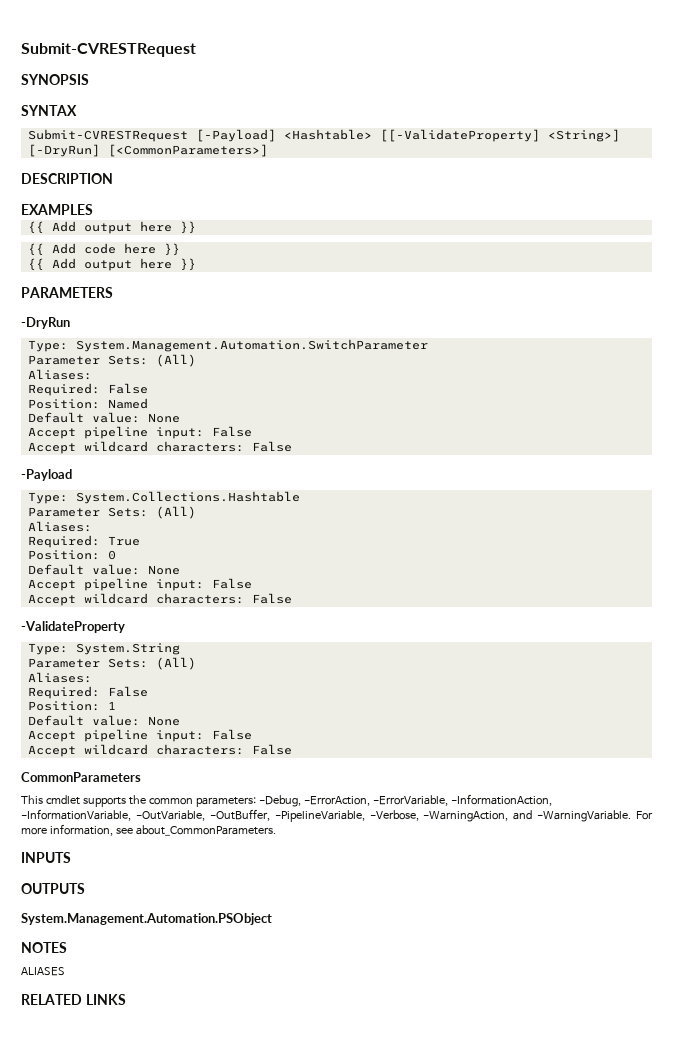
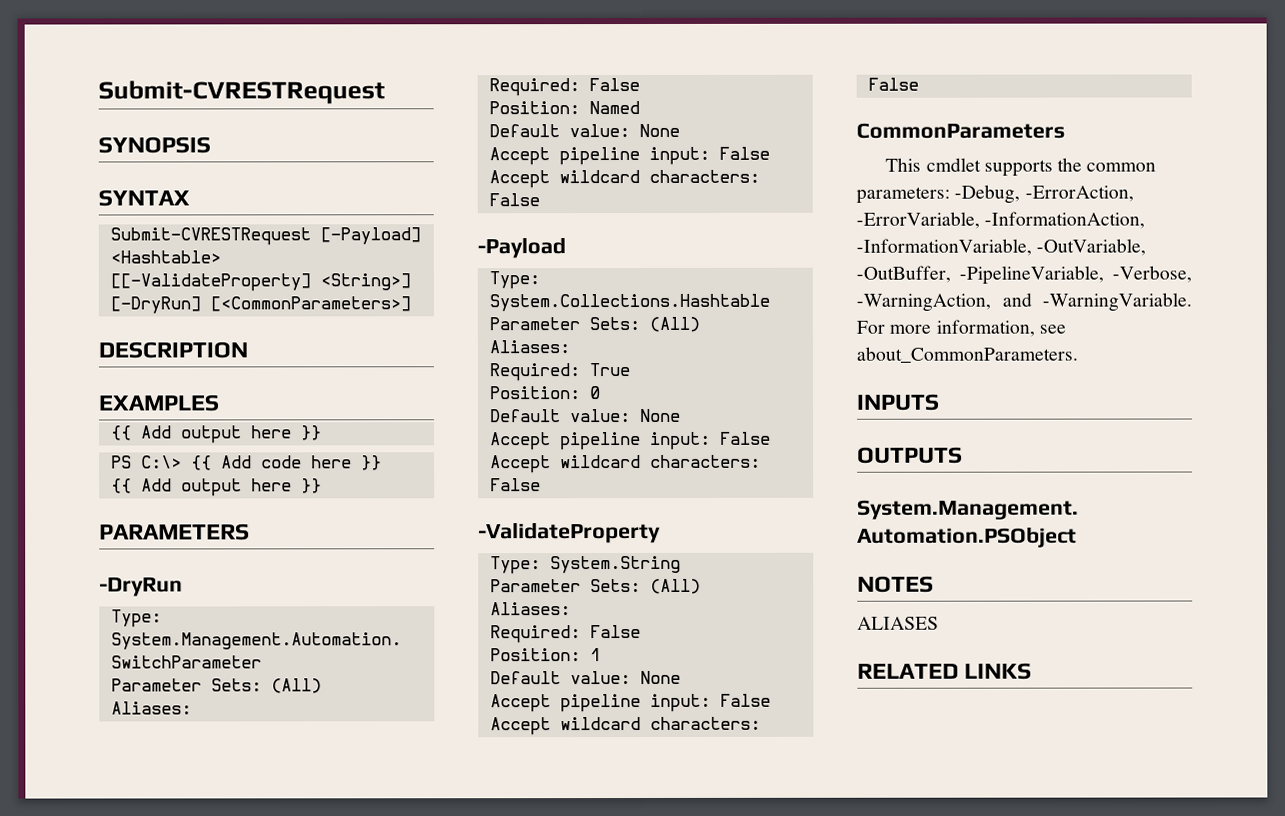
(196, 227) none -> [110,455,182,469] PS C:\>

